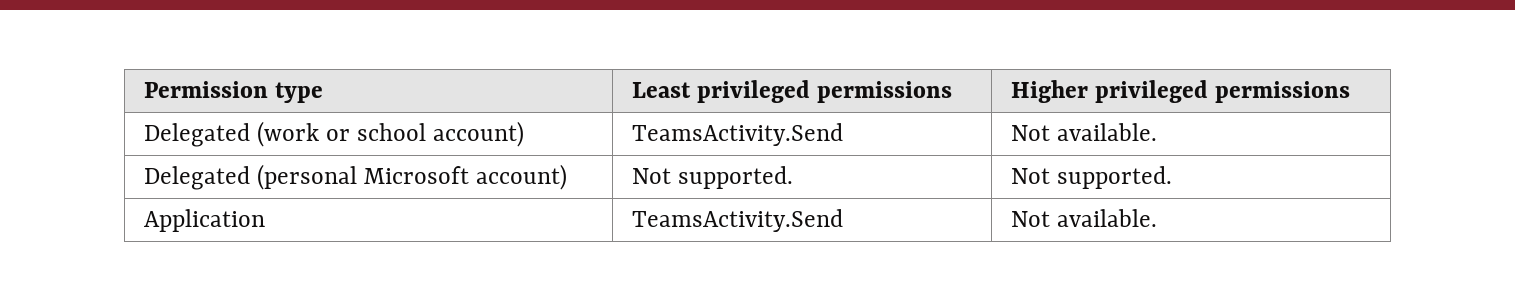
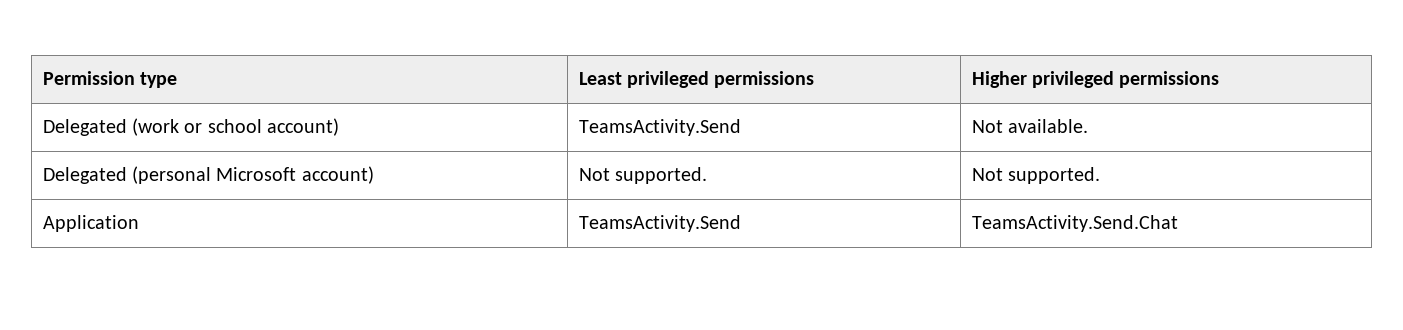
[1010,209,1158,227] Not available. -> [971,215,1178,232] TeamsActivity.Send.Chat

